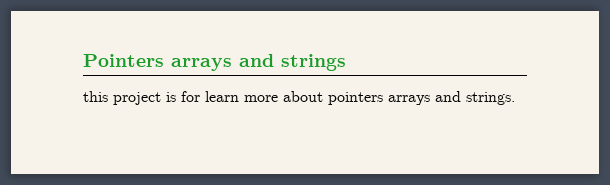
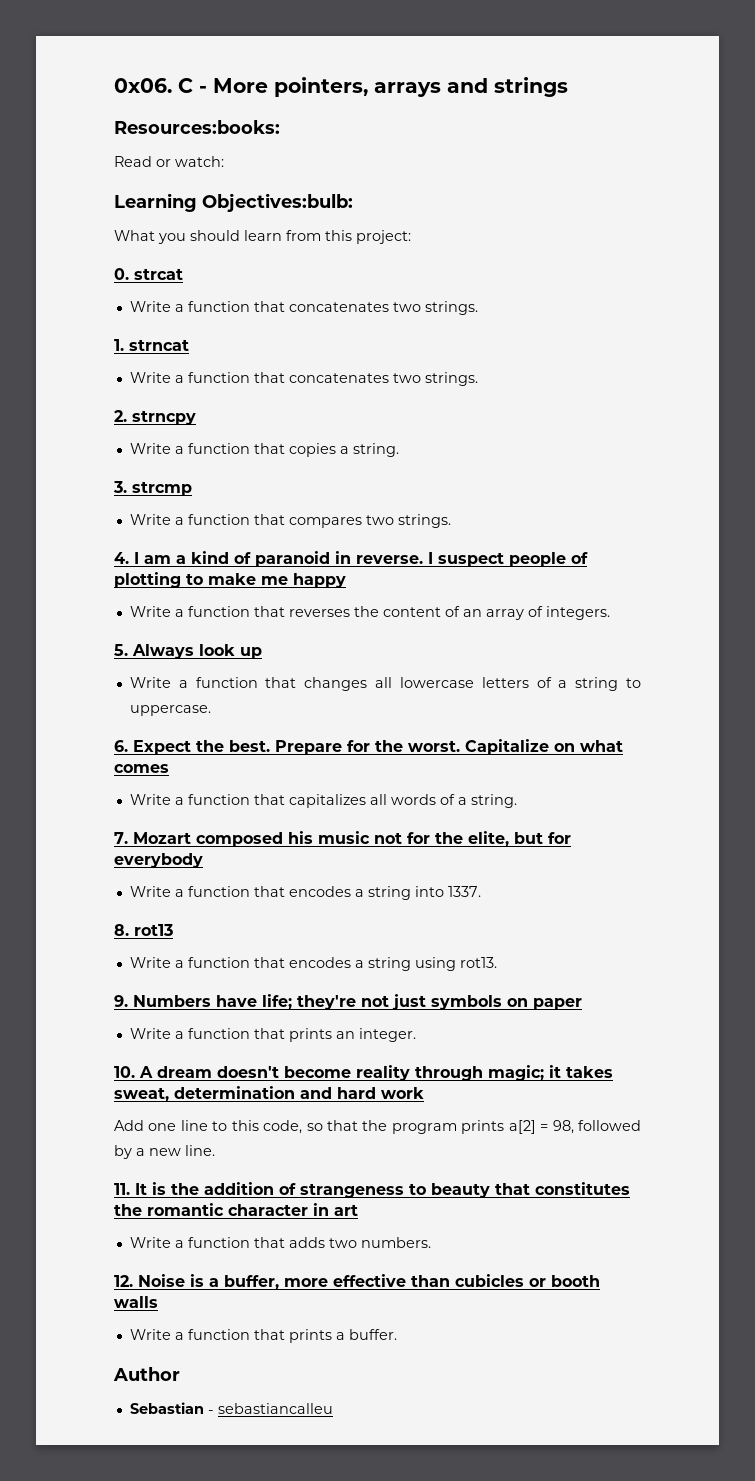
[83,54,346,71] [83,91,515,105] Pointers arrays and strings // this project is for learn more about pointers arrays and strings. -> [114,77,568,97] [114,120,280,134] [114,156,224,167] [114,193,353,212] [114,230,411,244] [114,268,183,280] [129,301,478,315] [114,339,189,351] [129,372,478,386] [114,410,196,425] [129,443,399,457] [113,481,192,496] [129,514,451,528] [114,551,588,567] [114,572,346,588] [129,606,610,620] [114,644,262,659] [129,677,641,691] [129,705,211,716] [114,739,623,755] [114,764,169,773] [129,794,517,808] [114,831,571,847] [114,853,203,868] [129,886,481,900] [114,924,173,936] [129,957,497,971] [114,994,582,1010] [129,1028,416,1042] [114,1065,613,1081] [114,1086,424,1102] [114,1120,641,1134] [114,1145,215,1159] [114,1182,630,1198] [114,1203,358,1216] [129,1237,431,1248] [114,1274,600,1290] [114,1296,158,1308] [129,1329,397,1343] [113,1367,180,1381] [129,1402,333,1414] 0x06. C - More pointers, arrays and strings // Resources:books: // Read or watch: // Learning Objectives:bulb: // What you should learn from this project: // 0. strcat // Write a function that concatenates two strings. // 1. strncat // Write a function that concatenates two strings. // 2. strncpy // Write a function that copies a string. // 3. strcmp // Write a function that compares two strings. // 4. I am a kind of paranoid in reverse. I suspect people of plotting to make me happy // Write a function that reverses the content of an array of integers. // 5. Always look up // Write a function that changes all lowercase letters of a string to uppercase. // 6. Expect the best. Prepare for the worst. Capitalize on what comes // Write a function that capitalizes all words of a string. // 7. Mozart composed his music not for the elite, but for everybody // Write a function that encodes a string into 1337. // 8. rot13 // Write a function that encodes a string using rot13. // 9. Numbers have life; they're not just symbols on paper // Write a function that prints an integer. // 10. A dream doesn't become reality through magic; it takes sweat, determination and hard work // Add one line to this code, so that the program prints a[2] = 98, followed by a new line. // 11. It is the addition of strangeness to beauty that constitutes the romantic character in art // Write a function that adds two numbers. // 12. Noise is a buffer, more effective than cubicles or booth walls // Write a function that prints a buffer. // Author // Sebastian - sebastiancalleu

